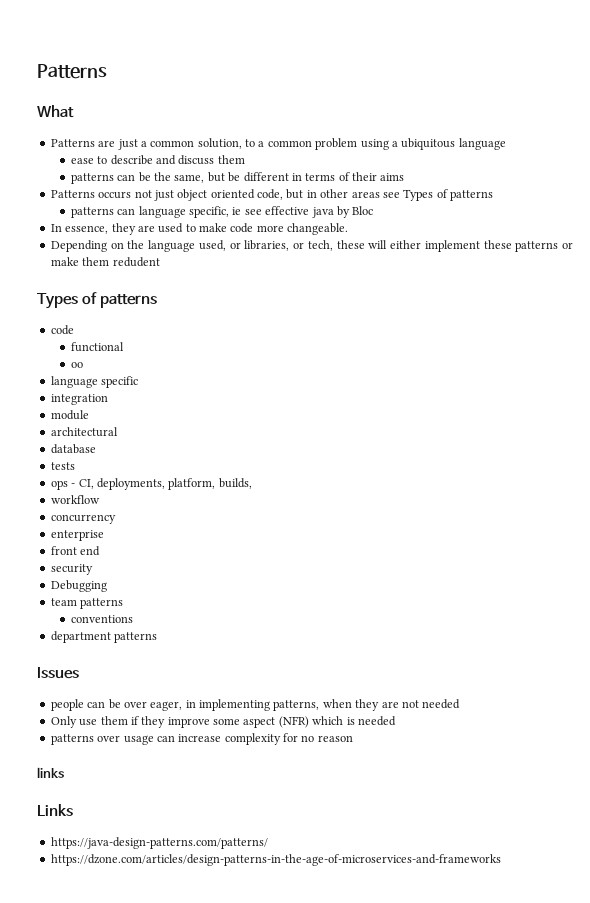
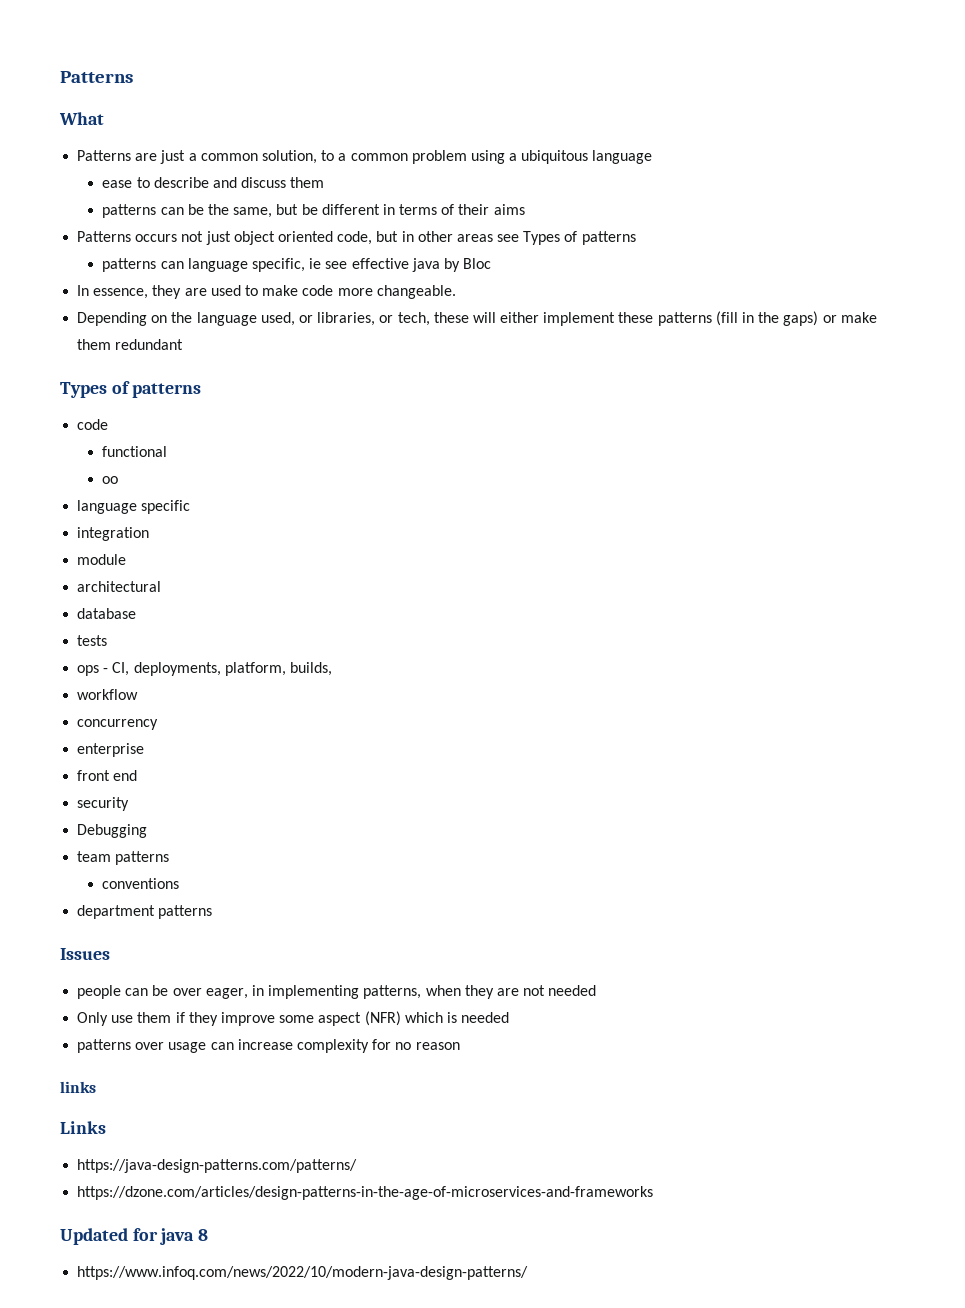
(559, 246) none -> [715,311,819,326] (fill in the gaps)
[112,257,160,267] redudent -> [115,339,184,350] redundant
(501, 860) none -> [60,1228,209,1245] [77,1266,529,1280] // Updated for java 8 // https://www.infoq.com/news/2022/10/modern-java-design-patterns/

